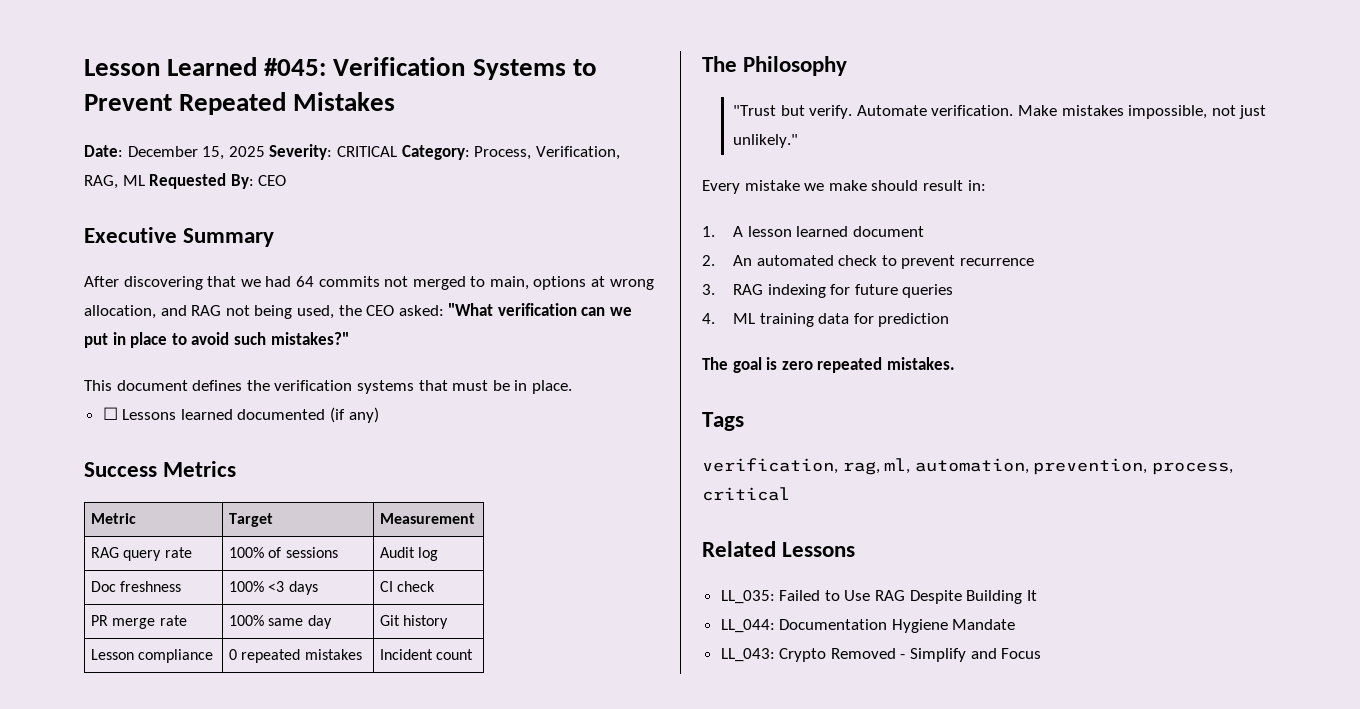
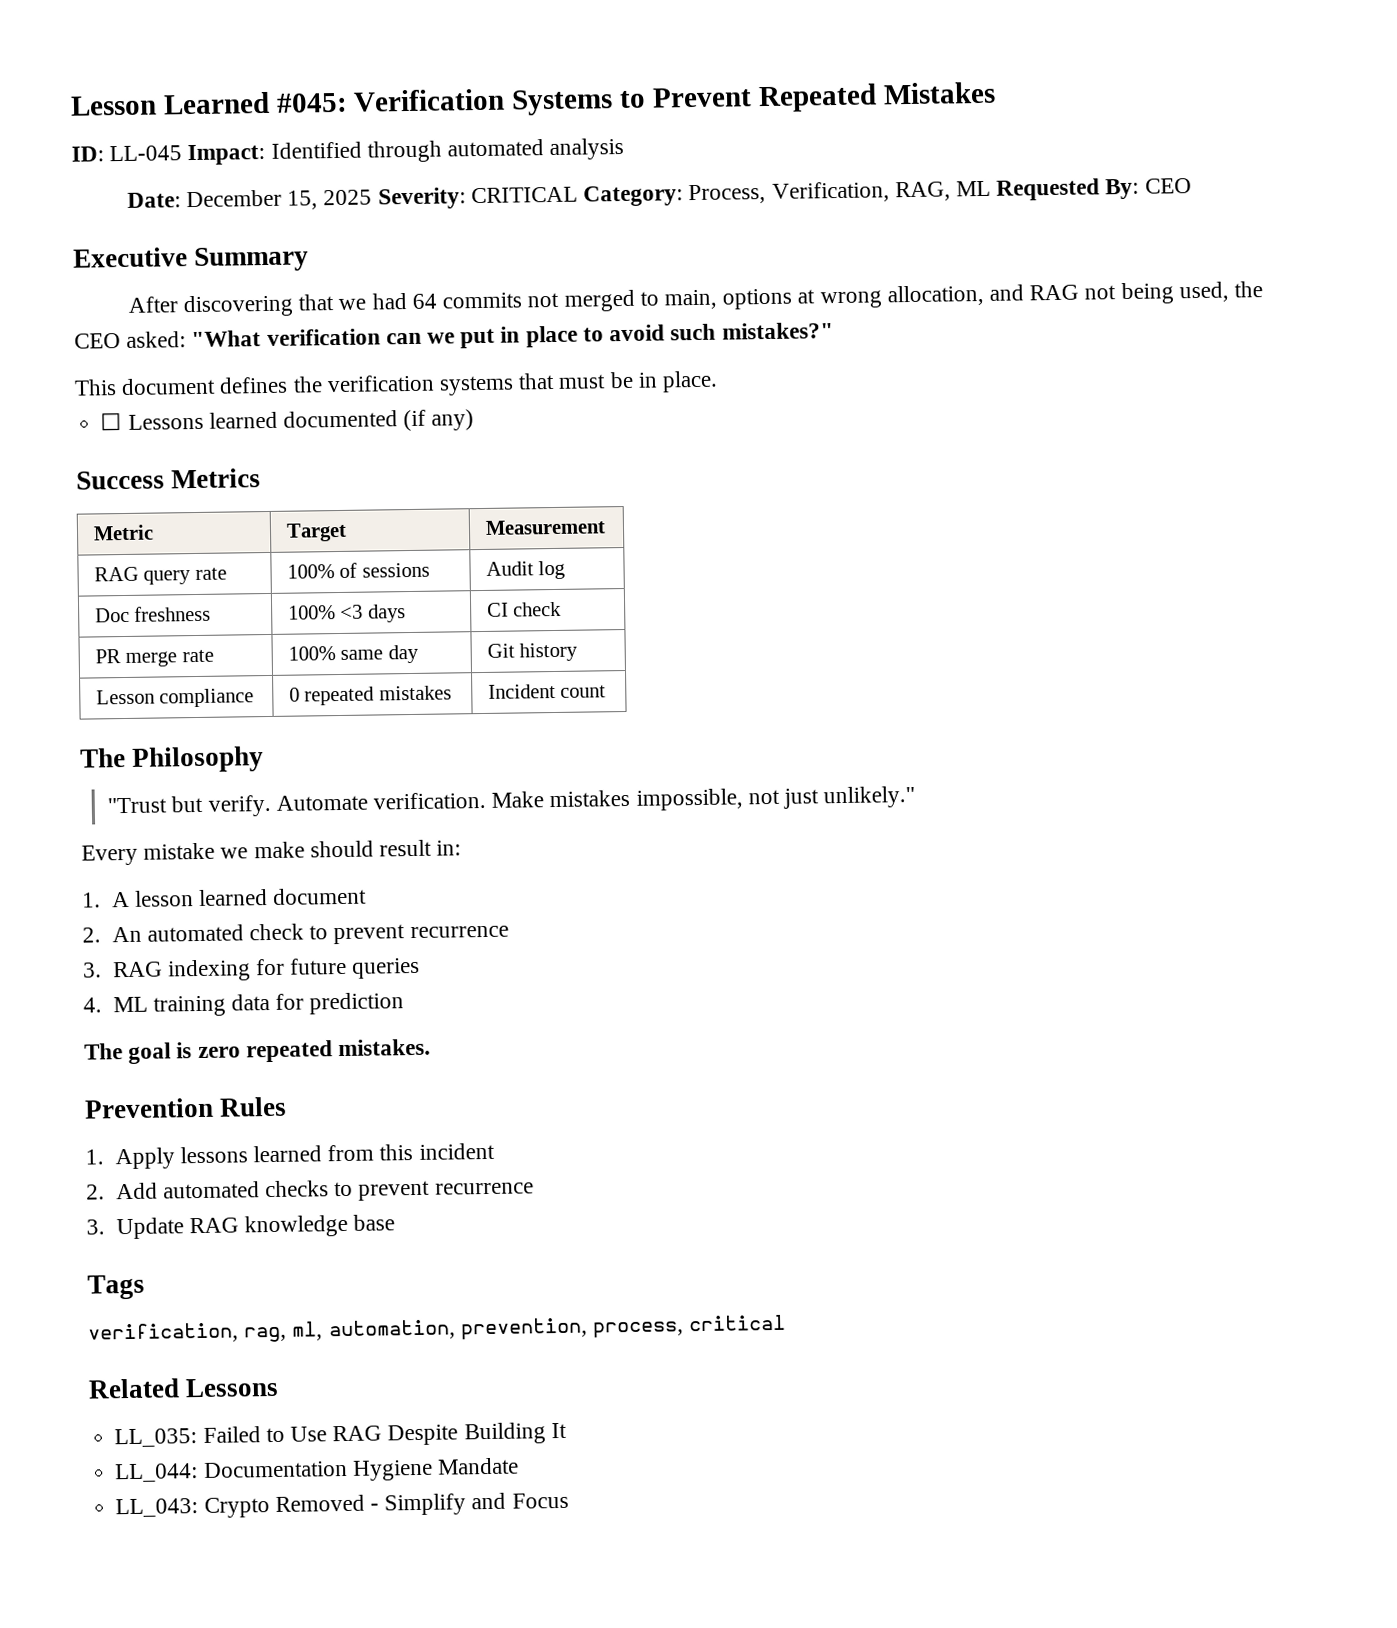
(396, 101) none -> [71,137,625,166] // ID: LL-045 Impact: Identified through automated analysis
(955, 363) none -> [84,1096,288,1119] [85,1142,495,1170] [86,1180,534,1201] [86,1214,396,1240] // Prevention Rules // 1. Apply lessons learned from this incident // 2. Add automated checks to prevent recurrence // 3. Update RAG knowledge base

